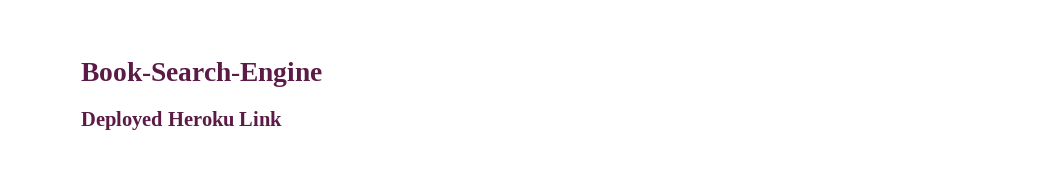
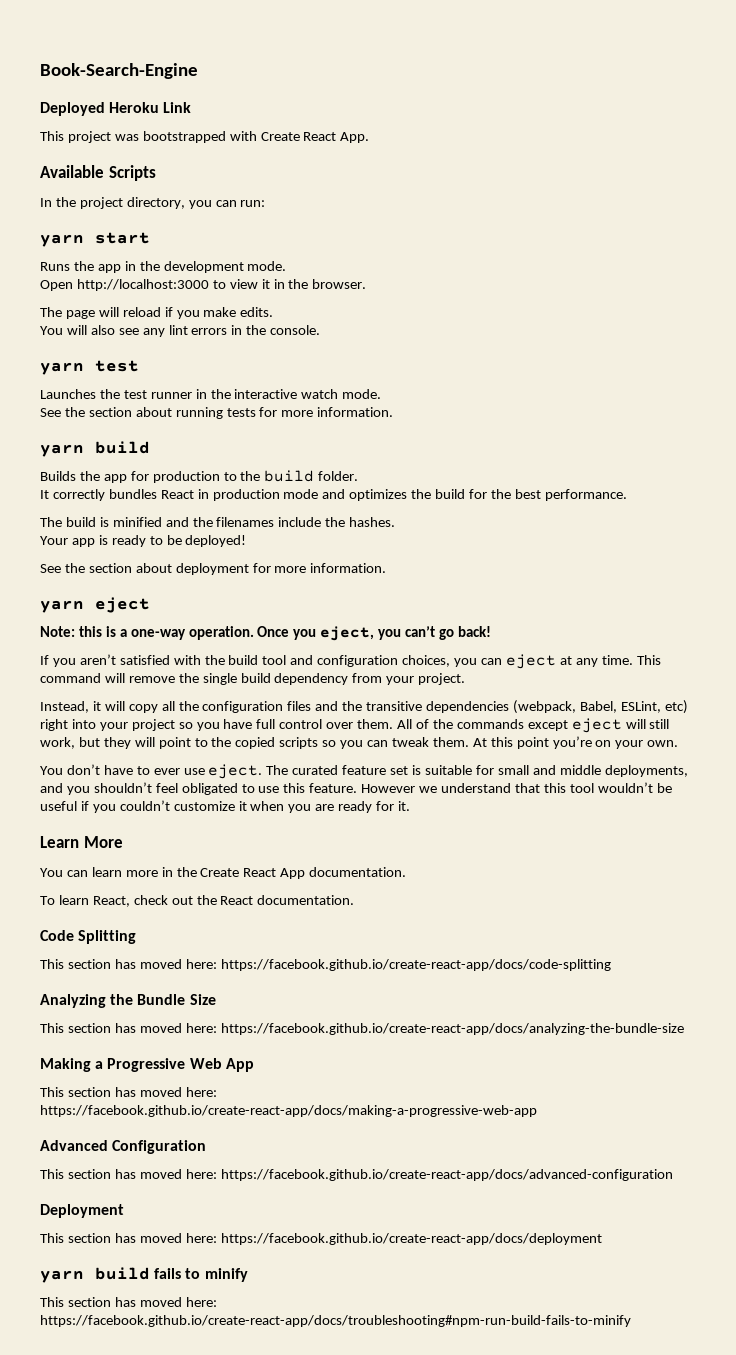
(283, 118) none -> [40,131,370,143] [40,165,156,181] [40,197,266,209] [40,232,150,247] [40,261,287,273] [40,279,367,291] [40,307,274,319] [40,325,321,337] [40,360,139,375] [40,389,382,399] [40,407,394,419] [40,441,150,457] [40,470,359,483] [40,489,627,501] [40,517,396,527] [40,535,247,547] [40,563,387,575] [40,597,150,613] [40,626,491,641] [40,654,661,669] [40,673,466,685] [40,700,688,714] [40,718,670,733] [40,736,679,749] [40,764,688,779] [40,782,672,795] [40,800,411,813] [40,836,123,848] [40,867,407,879] [40,895,355,907] [40,930,137,944] [40,959,611,971] [40,994,216,1008] [40,1023,684,1035] [40,1058,254,1072] [40,1087,217,1097] [40,1105,537,1117] [40,1140,207,1154] [40,1169,673,1181] [40,1204,124,1218] [40,1233,602,1245] [40,1267,248,1283] [40,1297,217,1307] [40,1315,631,1327] // This project was bootstrapped with Create React App. // Available Scripts // In the project directory, you can run: // yarn start // Runs the app in the development mode. // Open http://localhost:3000 to view it in the browser. // The page will reload if you make edits. // You will also see any lint errors in the console. // yarn test // Launches the test runner in the interactive watch mode. // See the section about running tests for more information. // yarn build // Builds the app for production to the build folder. // It correctly bundles React in production mode and optimizes the build for the best performance. // The build is minified and the filenames include the hashes. // Your app is ready to be deployed! // See the section about deployment for more information. // yarn eject // Note: this is a one-way operation. Once you eject, you can’t go back! // If you aren’t satisfied with the build tool and configuration choices, you can eject at any time. This command will remove the single build dependency from your project. // Instead, it will copy all the configuration files and the transitive dependencies (webpack, Babel, ESLint, etc) right into your project so you have full control over them. All of the commands except eject will still work, but they will point to the copied scripts so you can tweak them. At this point you’re on your own. // You don’t have to ever use eject. The curated feature set is suitable for small and middle deployments, and you shouldn’t feel obligated to use this feature. However we understand that this tool wouldn’t be useful if you couldn’t customize it when you are ready for it. // Learn More // You can learn more in the Create React App documentation. // To learn React, check out the React documentation. // Code Splitting // This section has moved here: https://facebook.github.io/create-react-app/docs/code-splitting // Analyzing the Bundle Size // This section has moved here: https://facebook.github.io/create-react-app/docs/analyzing-the-bundle-size // Making a Progressive Web App // This section has moved here: https://facebook.github.io/create-react-app/docs/making-a-progressive-web-app // Advanced Configuration // This section has moved here: https://facebook.github.io/create-react-app/docs/advanced-configuration // Deployment // This section has moved here: https://facebook.github.io/create-react-app/docs/deployment // yarn build fails to minify // This section has moved here: https://facebook.github.io/create-react-app/docs/troubleshooting#npm-run-build-fails-to-minify

